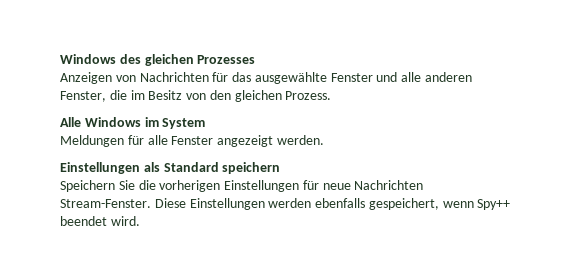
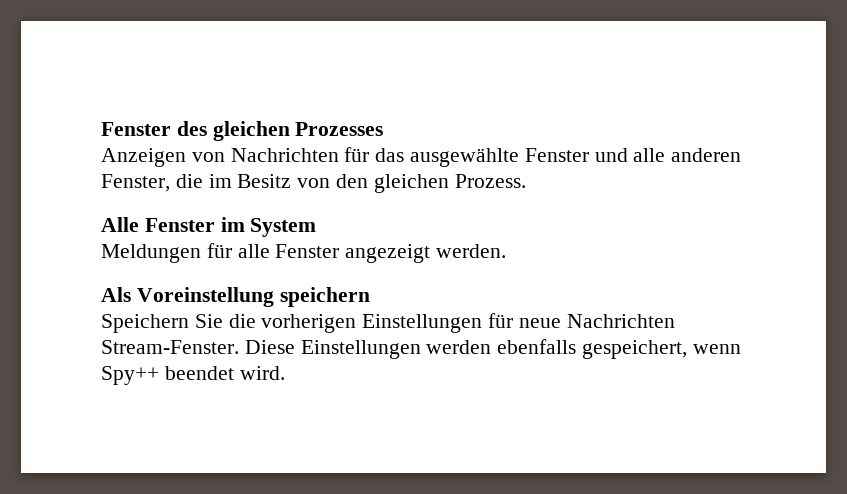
[60,54,116,64] Windows -> [101,122,171,136] Fenster
[84,117,141,127] Windows -> [144,218,215,232] Fenster
[60,162,219,174] Einstellungen als Standard -> [101,287,274,307] Als Voreinstellung

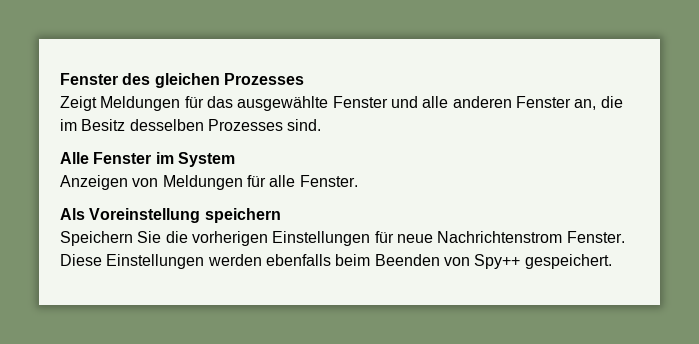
[101,148,339,167] Anzeigen von Nachrichten -> [60,96,181,111] Zeigt Meldungen
[101,174,170,192] Fenster, -> [515,96,597,110] Fenster an,
[297,174,526,193] von den gleichen Prozess. -> [129,119,322,131] desselben Prozesses sind.
(317, 227) none -> [60,175,159,190] Anzeigen von
[275,244,507,263] Fenster angezeigt werden. -> [299,175,358,187] Fenster.
[566,314,675,328] [101,340,239,354] Nachrichten Stream-Fenster. -> [437,231,625,243] Nachrichtenstrom Fenster.
[582,340,741,359] [101,366,285,385] gespeichert, wenn Spy++ beendet wird. -> [335,254,612,269] beim Beenden von Spy++ gespeichert.

